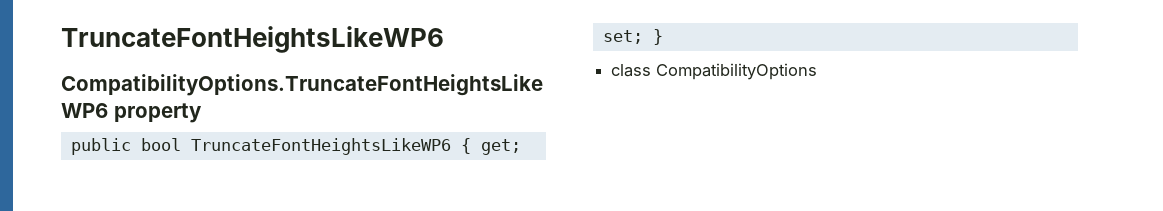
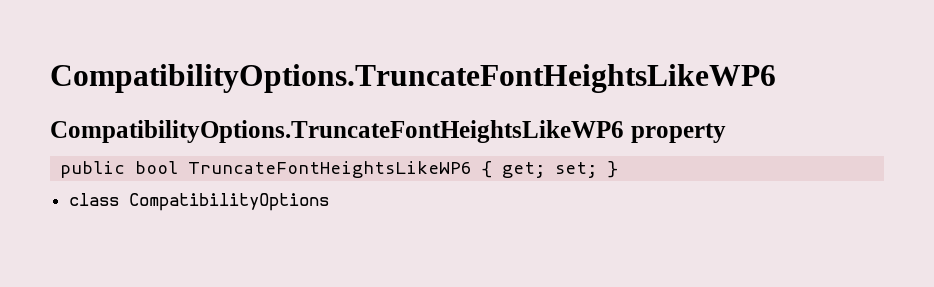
[61,26,444,53] TruncateFontHeightsLikeWP6 -> [50,64,776,93] CompatibilityOptions.TruncateFontHeightsLikeWP6

